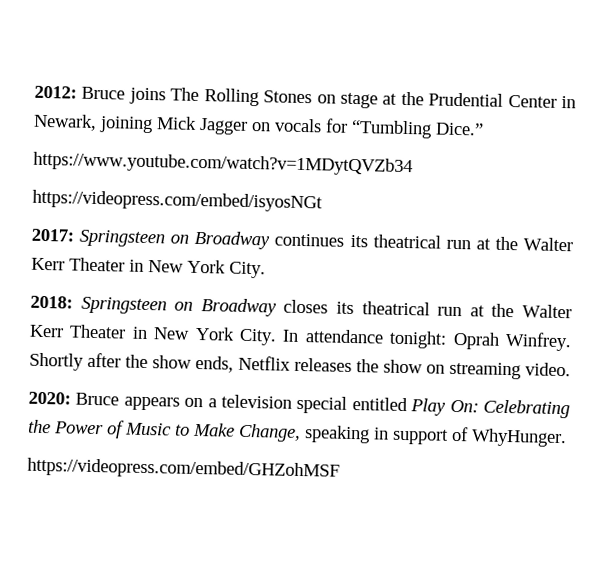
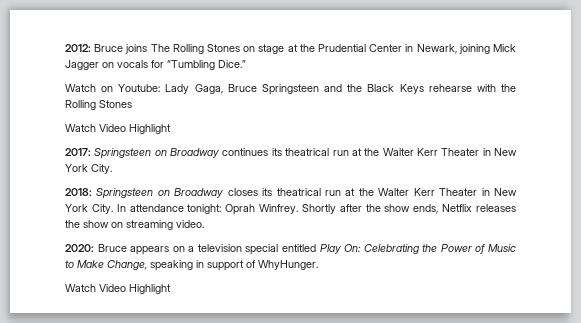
[33,151,413,177] [32,189,323,213] https://www.youtube.com/watch?v=1MDytQVZb34 // https://videopress.com/embed/isyosNGt -> [65,84,516,95] [65,100,132,110] [65,124,171,134] Watch on Youtube: Lady Gaga, Bruce Springsteen and the Black Keys rehearse with the Rolling Stones // Watch Video Highlight
[27,457,340,481] https://videopress.com/embed/GHZohMSF -> [65,284,171,294] Watch Video Highlight

